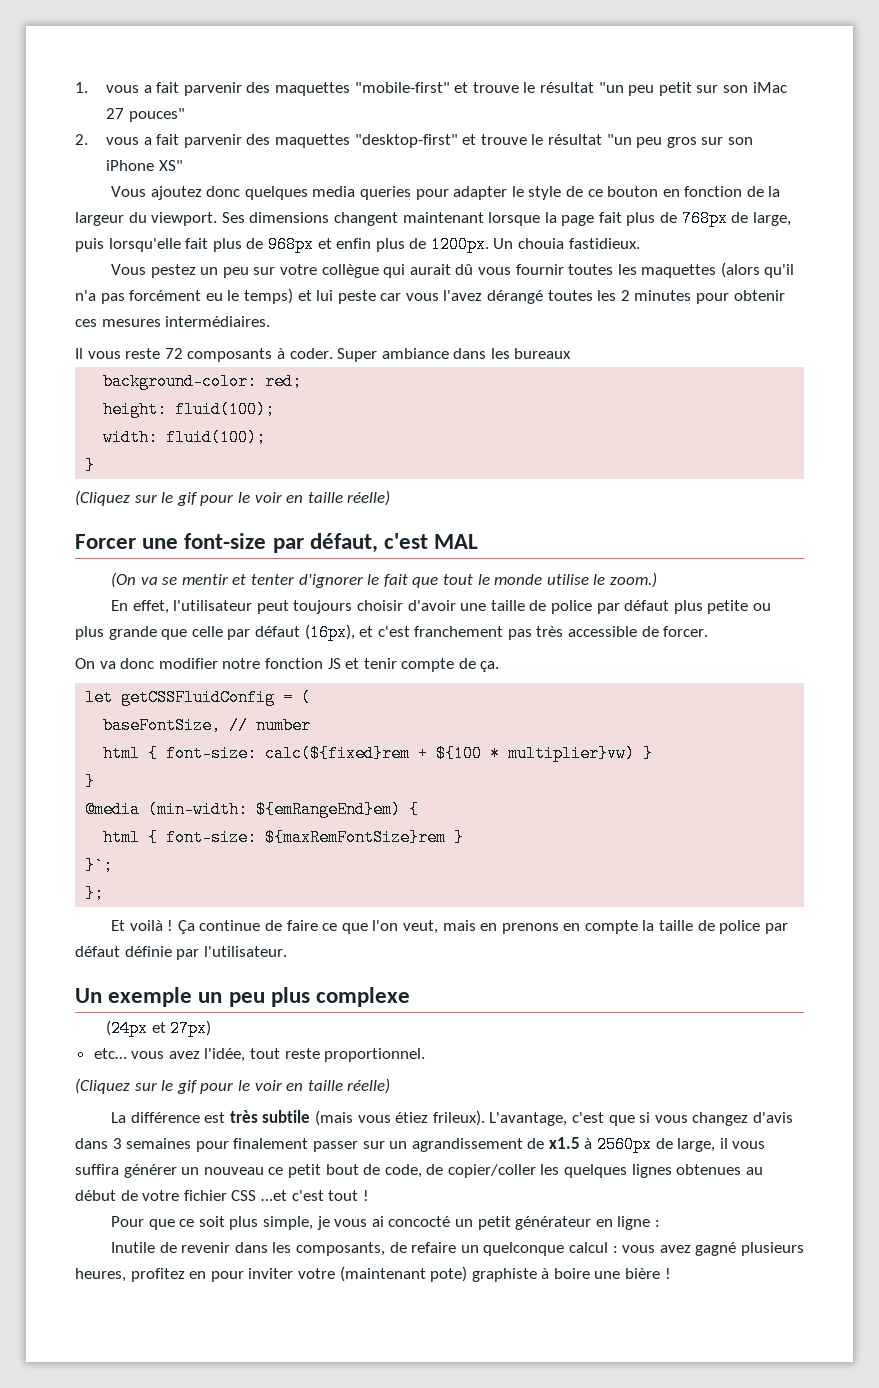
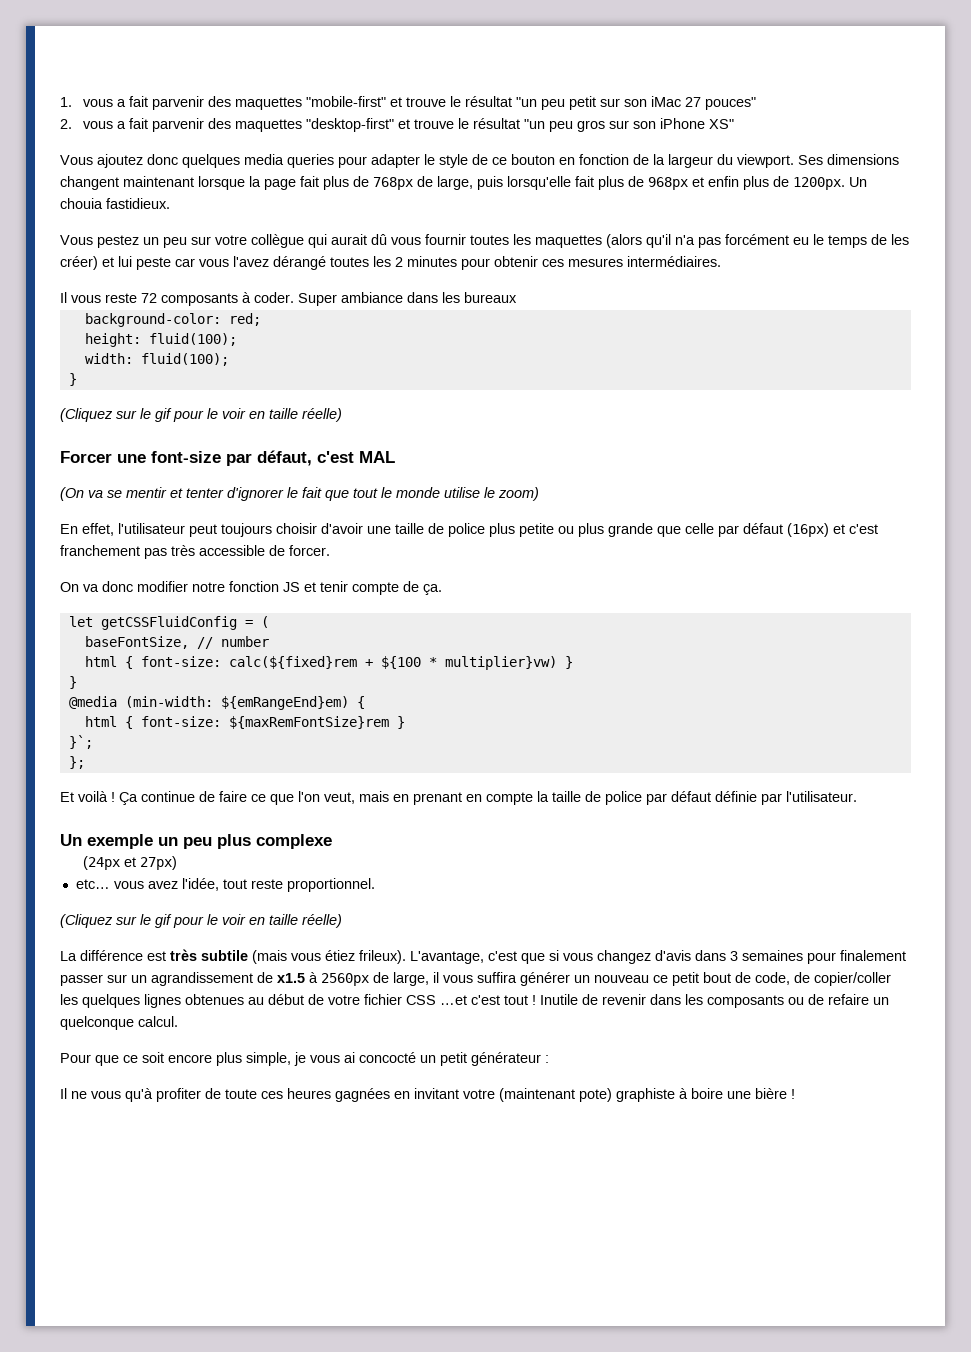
[243,288,293,304] temps) -> [828,234,909,248] [60,256,98,270] temps de les créer)
[609,572,657,588] zoom.) -> [498,487,539,501] zoom)
[596,600,670,614] par défaut -> (485, 530) none
[304,624,355,641] (16px), -> [787,523,829,537] (16px)
[501,923,559,934] prenons -> [413,792,462,805] prenant
(369, 1195) none -> [540,994,889,1008] [60,1016,178,1030] Inutile de revenir dans les composants ou de refaire un quelconque calcul.
(225, 1221) none -> [168,1054,212,1063] encore
[595,1216,651,1230] en ligne -> (541, 1059) none
[111,1242,804,1256] [75,1268,294,1282] Inutile de revenir dans les composants, de refaire un quelconque calcul : vous avez gagné plusieurs heures, profitez en pour inviter -> [60,1088,459,1102] Il ne vous qu'à profiter de toute ces heures gagnées en invitant

